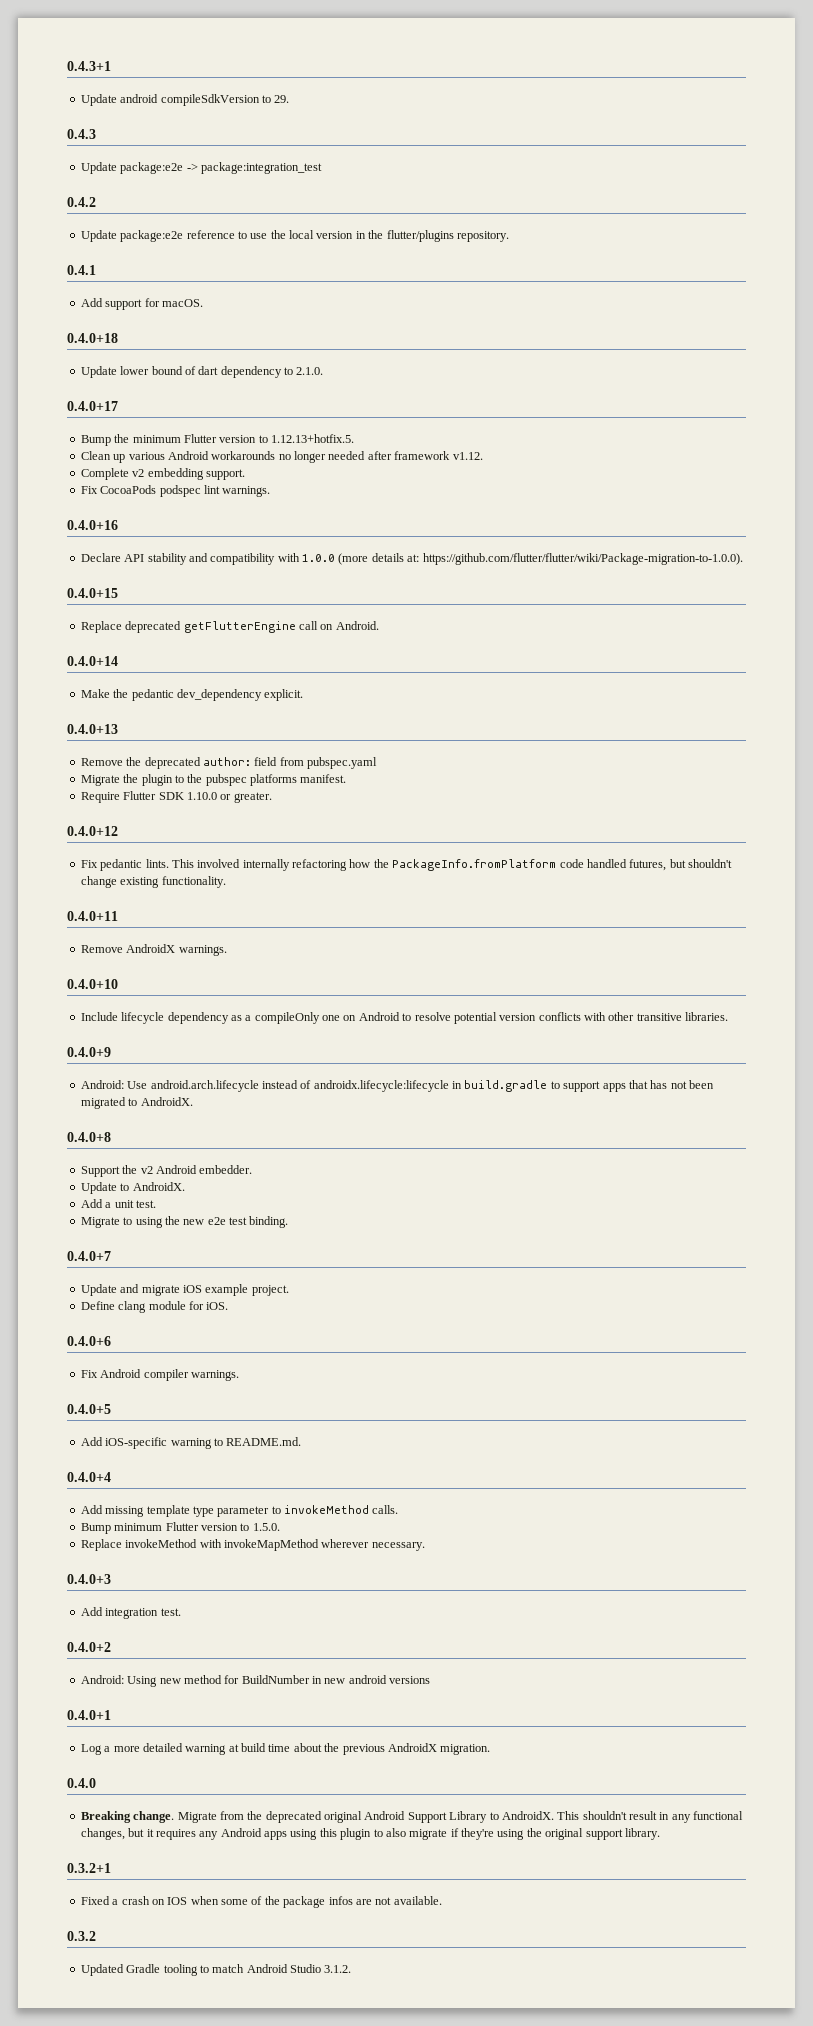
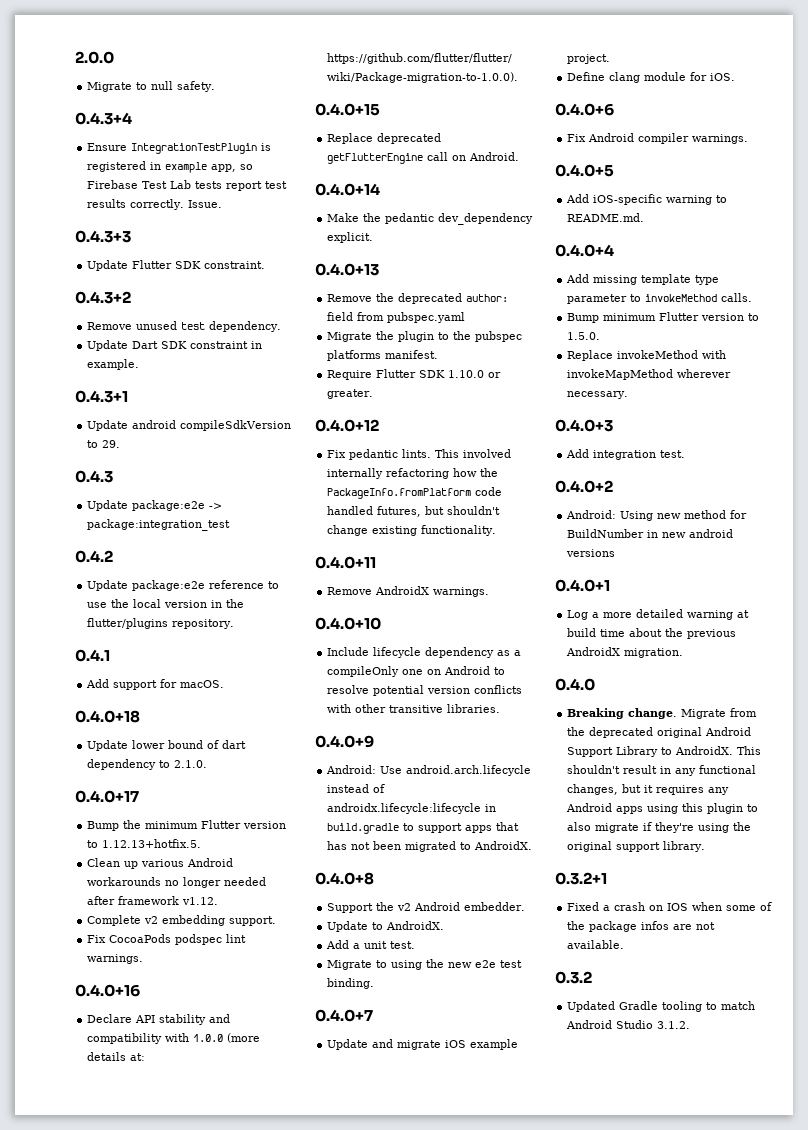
(67, 66) none -> [75,51,114,64] [87,81,216,92] [75,112,132,125] [87,143,272,154] [87,161,254,173] [87,180,288,191] [87,199,223,210] [75,230,131,243] [87,260,266,271] [75,291,131,304] [87,321,282,332] [87,340,263,351] [87,359,140,370] 2.0.0 // Migrate to null safety. // 0.4.3+4 // Ensure IntegrationTestPlugin is registered in example app, so Firebase Test Lab tests report test results correctly. Issue. // 0.4.3+3 // Update Flutter SDK constraint. // 0.4.3+2 // Remove unused test dependency. // Update Dart SDK constraint in example. //

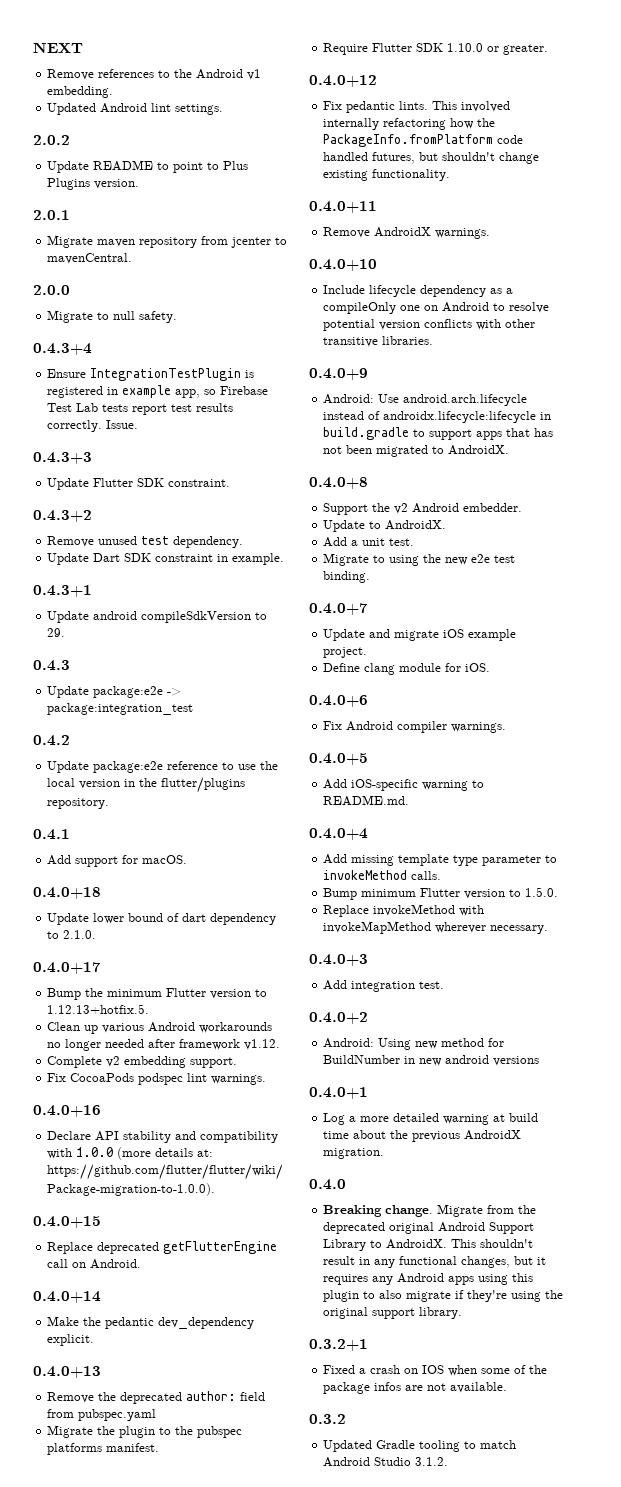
(75, 57) none -> [33,42,83,53] [47,69,262,80] [47,86,114,98] [47,103,224,115] [33,135,70,145] [47,160,249,173] [47,178,140,190] [33,210,70,220] [47,235,288,248] [47,253,133,264] NEXT // Remove references to the Android v1 embedding. // Updated Android lint settings. // 2.0.2 // Update README to point to Plus Plugins version. // 2.0.1 // Migrate maven repository from jcenter to mavenCentral. //

